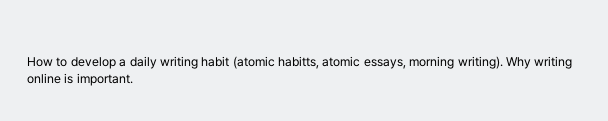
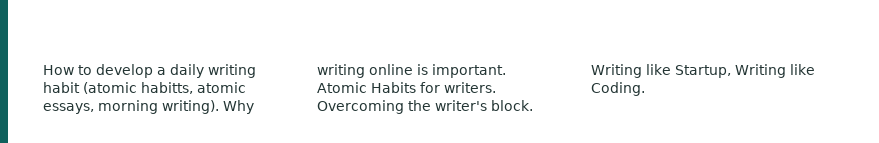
(133, 79) none -> [317,82,496,93] [317,100,533,114] [591,64,815,78] [591,82,645,96] Atomic Habits for writers. Overcoming the writer's block. Writing like Startup, Writing like Coding.

